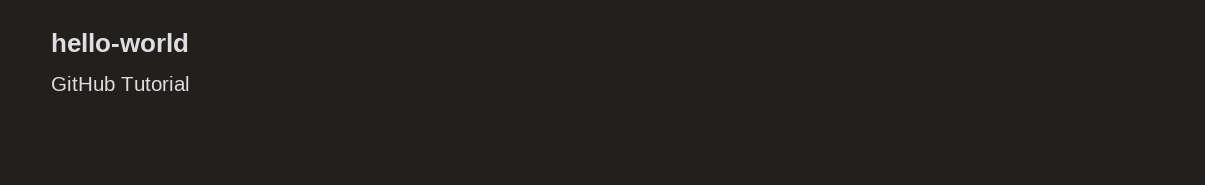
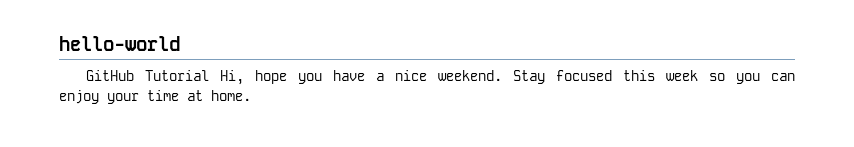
(190, 83) none -> [219,70,796,85] [59,90,251,104] Hi, hope you have a nice weekend. Stay focused this week so you can enjoy your time at home.

